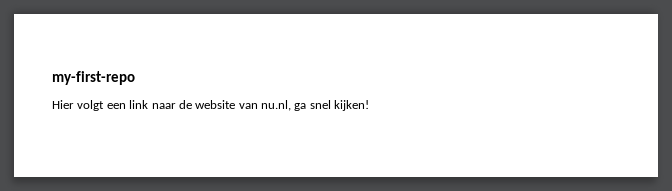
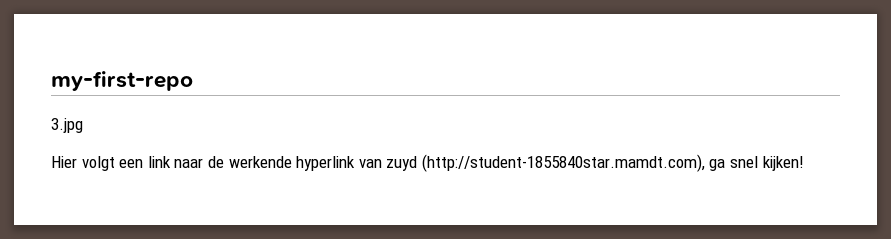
(135, 78) none -> [51,118,83,133] // 3.jpg
[195,100,291,111] website van nu.nl, -> [228,154,705,172] werkende hyperlink van zuyd (http://student-1855840star.mamdt.com),

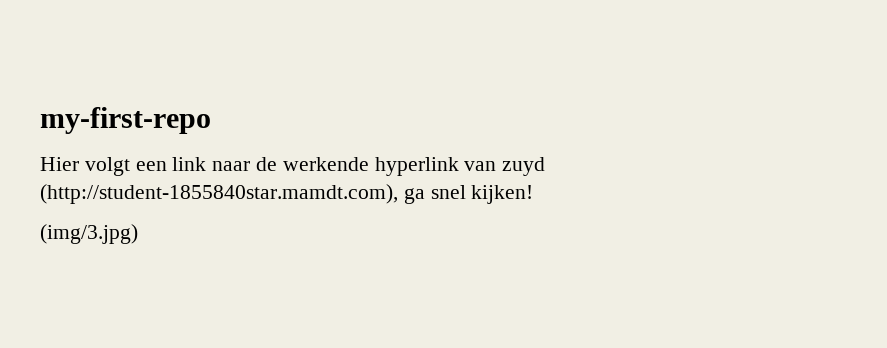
[51,118,83,133] // 3.jpg -> (211, 120) none
(804, 163) none -> [40,224,138,244] // (img/3.jpg)

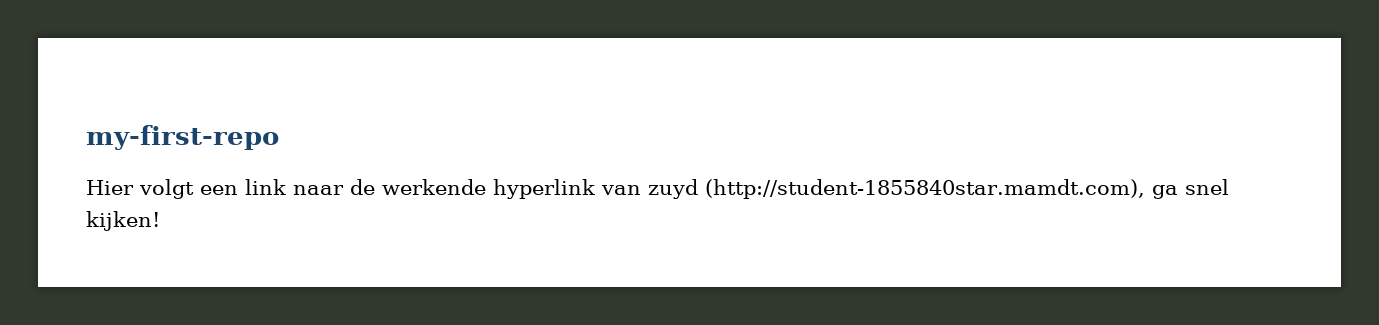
[40,224,138,244] // (img/3.jpg) -> (160, 221) none

